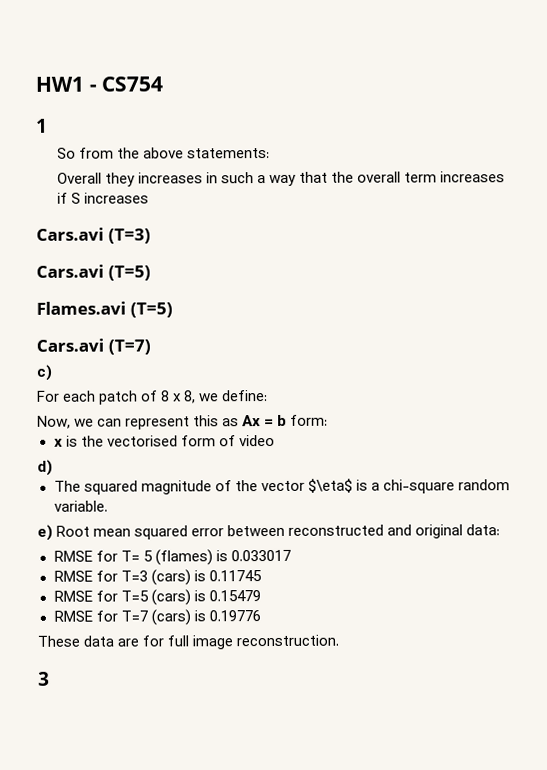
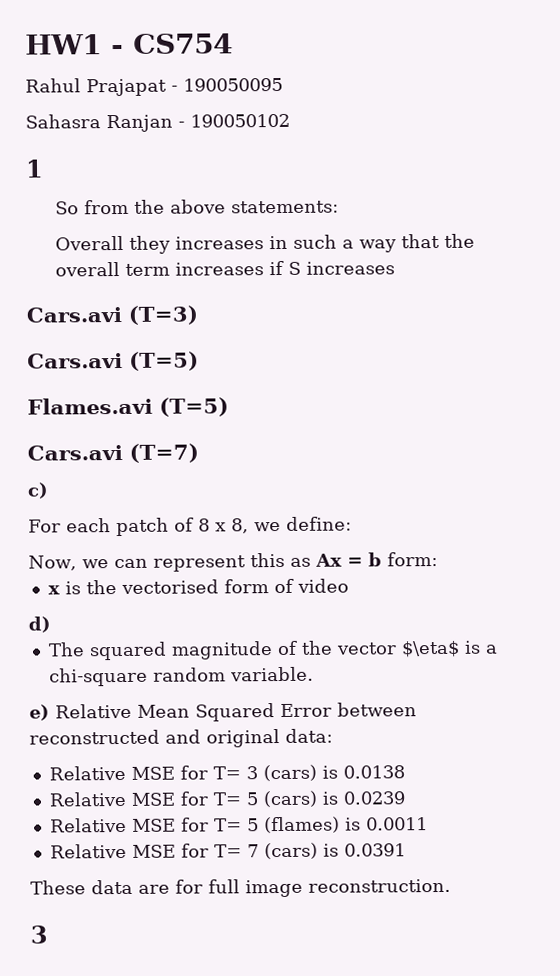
(164, 84) none -> [25,77,283,97] [25,113,290,133] // Rahul Prajapat - 190050095 // Sahasra Ranjan - 190050102
[56,525,225,540] Root mean squared error -> [55,703,332,722] Relative Mean Squared Error
[53,550,93,562] RMSE -> [48,764,405,782] [48,790,405,808] [49,817,176,833] Relative MSE for T= 3 (cars) is 0.0138 // Relative MSE for T= 5 (cars) is 0.0239 // Relative MSE
[230,549,291,562] [53,569,262,586] [53,589,261,606] [53,609,261,626] 0.033017 // RMSE for T=3 (cars) is 0.11745 // RMSE for T=5 (cars) is 0.15479 // RMSE for T=7 (cars) is 0.19776 -> [365,817,428,831] [49,842,406,860] 0.0011 // Relative MSE for T= 7 (cars) is 0.0391

